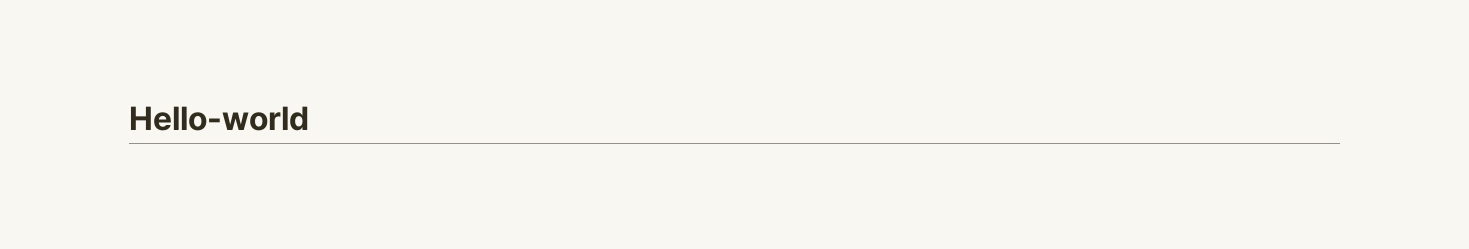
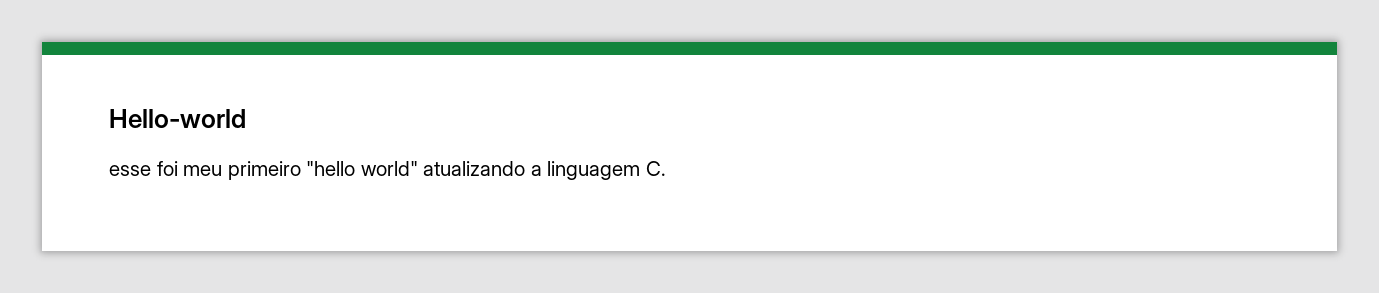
(309, 118) none -> [109,161,666,180] // esse foi meu primeiro "hello world" atualizando a linguagem C.

